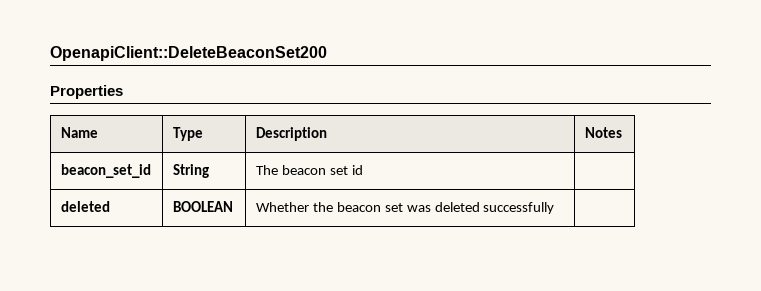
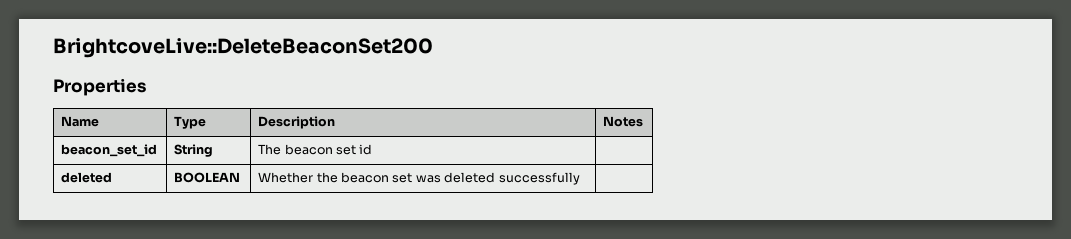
[50,46,327,61] OpenapiClient::DeleteBeaconSet200 -> [53,38,433,58] BrightcoveLive::DeleteBeaconSet200

